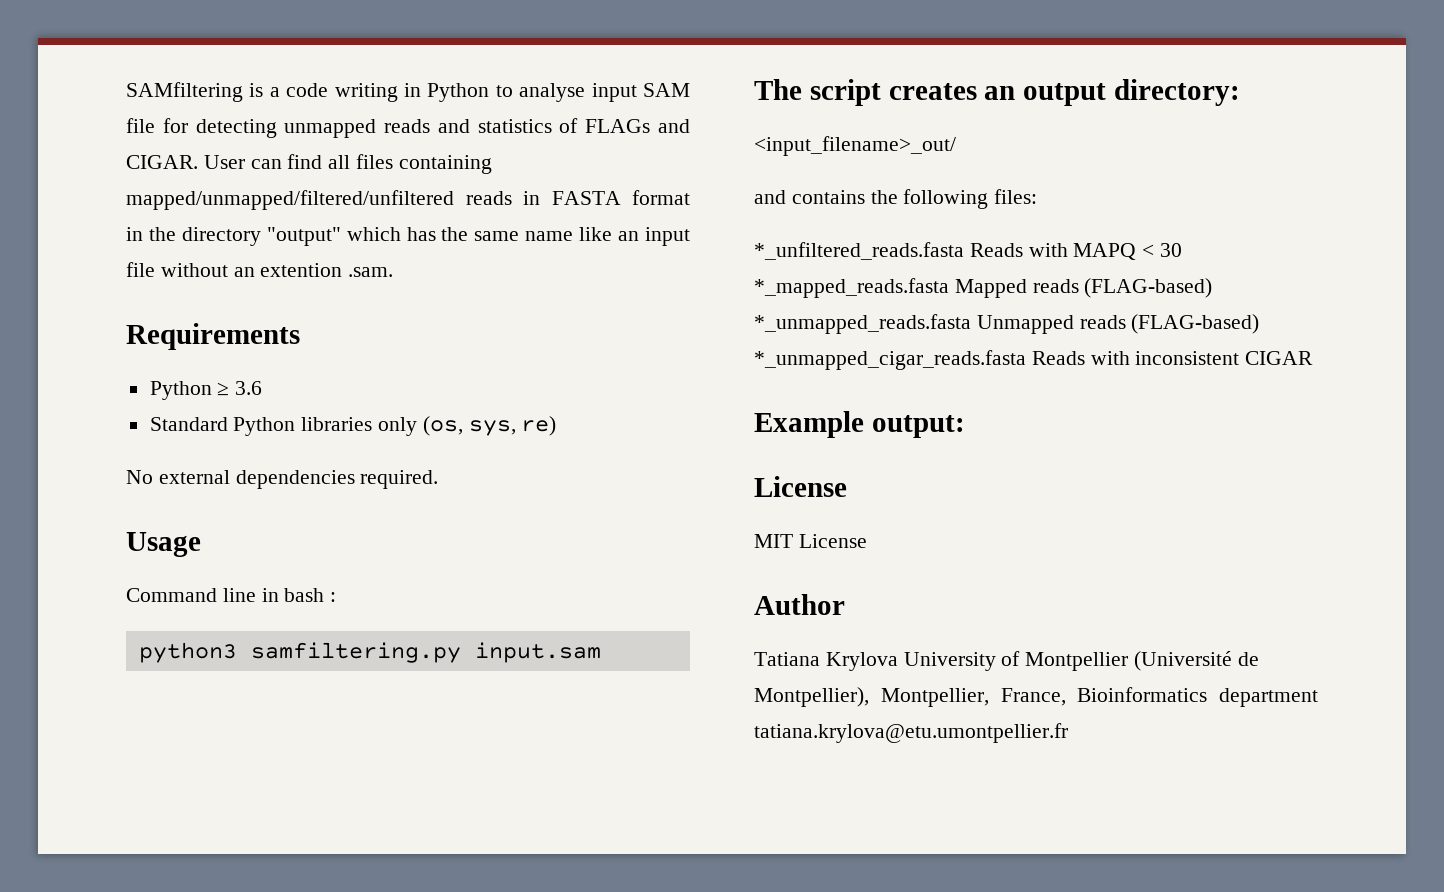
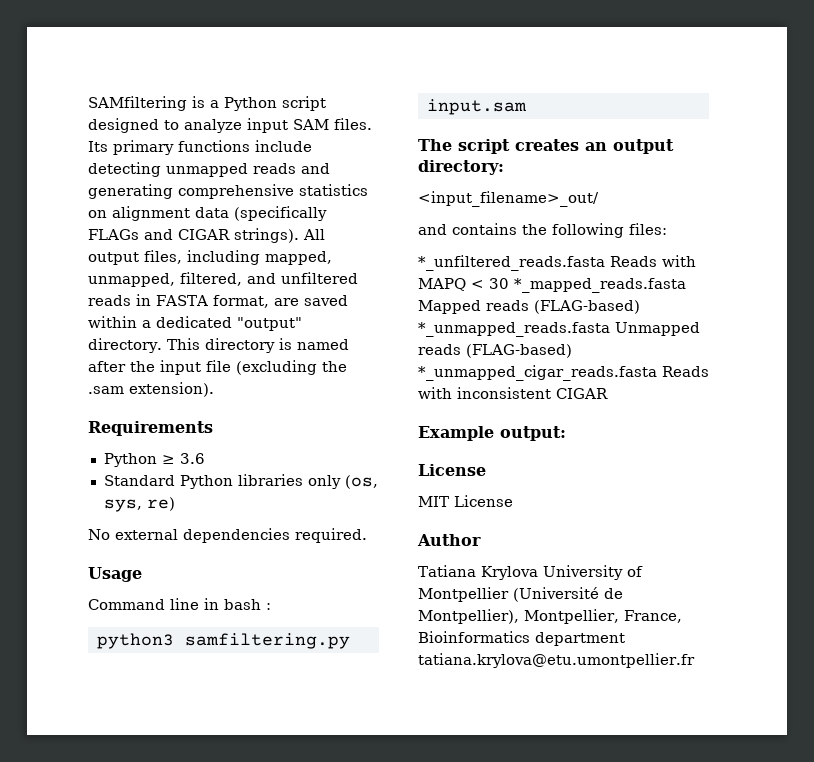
[286,83,690,102] [126,118,690,138] [126,154,492,174] [126,190,690,210] [126,227,691,246] [126,262,394,277] code writing in Python to analyse input SAM file for detecting unmapped reads and statistics of FLAGs and CIGAR. User can find all files containing mapped/unmapped/filtered/unfiltered reads in FASTA format in the directory "output" which has the same name like an input file without an extention .sam. -> [224,96,326,111] [88,118,372,133] [88,140,312,155] [88,162,330,177] [88,184,368,199] [88,206,327,221] [88,228,325,243] [88,250,332,265] [88,272,358,287] [88,294,348,308] [88,316,302,331] [88,338,349,353] [88,360,347,375] [88,382,214,397] Python script designed to analyze input SAM files. Its primary functions include detecting unmapped reads and generating comprehensive statistics on alignment data (specifically FLAGs and CIGAR strings). All output files, including mapped, unmapped, filtered, and unfiltered reads in FASTA format, are saved within a dedicated "output" directory. This directory is named after the input file (excluding the .sam extension).

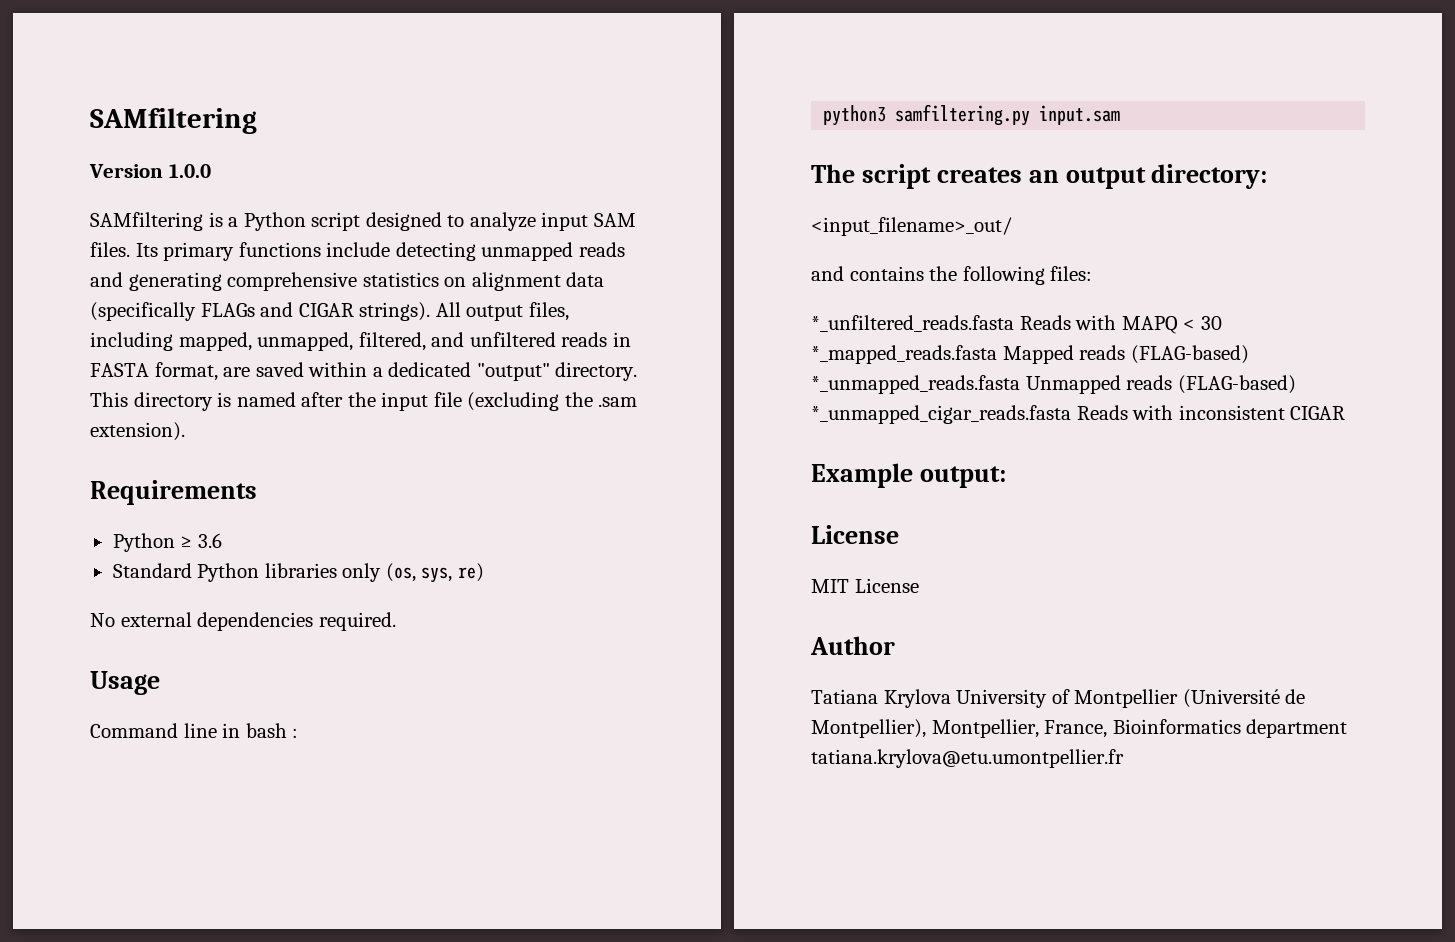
[88,96,187,111] SAMfiltering -> [90,108,257,134] [89,164,211,178] [90,212,203,231] SAMfiltering // Version 1.0.0 // SAMfiltering

